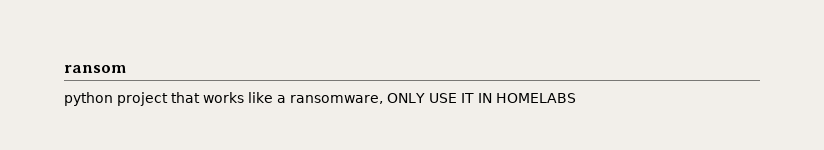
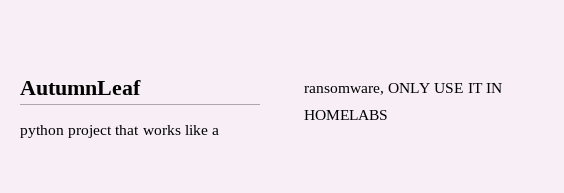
[64,65,126,73] ransom -> [20,80,141,95] AutumnLeaf

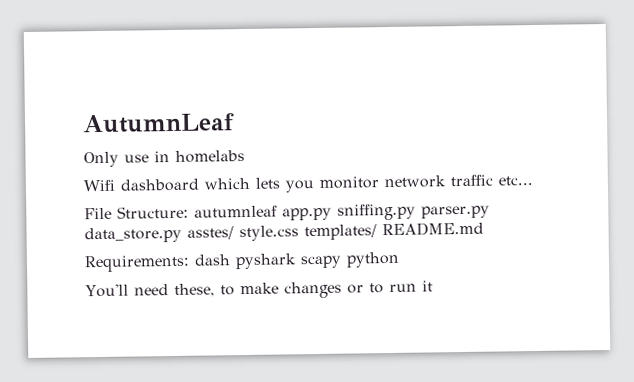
[20,125,219,138] [304,83,502,95] [304,110,388,120] python project that works like a ransomware, ONLY USE IT IN HOMELABS -> [83,149,245,168] [83,174,533,193] [84,203,490,221] [84,221,484,244] [84,251,400,273] [85,280,433,299] Only use in homelabs // Wifi dashboard which lets you monitor network traffic etc... // File Structure: autumnleaf app.py sniffing.py parser.py data_store.py asstes/ style.css templates/ README.md // Requirements: dash pyshark scapy python // You'll need these, to make changes or to run it

